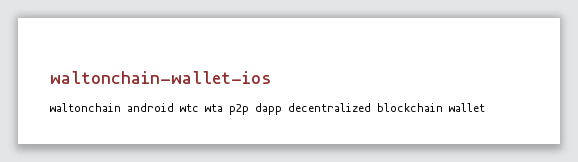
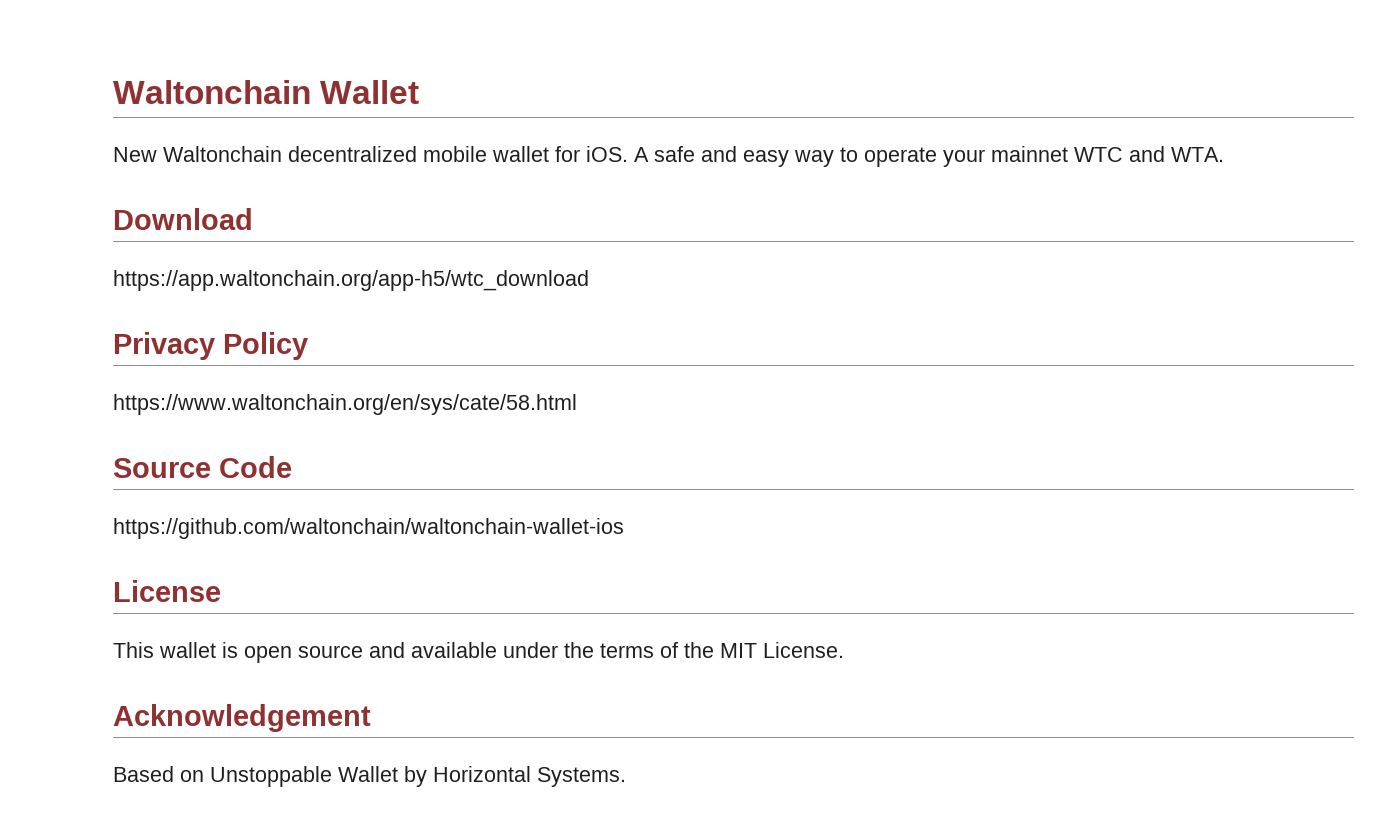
[50,71,272,84] [50,103,485,115] waltonchain-wallet-ios // waltonchain android wtc wta p2p dapp decentralized blockchain wallet -> [113,80,420,104] [113,146,1224,167] [113,208,253,230] [113,270,589,291] [113,332,308,360] [113,394,577,415] [113,456,292,478] [113,518,624,539] [113,580,221,602] [113,642,844,663] [113,704,371,732] [113,766,626,787] Waltonchain Wallet // New Waltonchain decentralized mobile wallet for iOS. A safe and easy way to operate your mainnet WTC and WTA. // Download // https://app.waltonchain.org/app-h5/wtc_download // Privacy Policy // https://www.waltonchain.org/en/sys/cate/58.html // Source Code // https://github.com/waltonchain/waltonchain-wallet-ios // License // This wallet is open source and available under the terms of the MIT License. // Acknowledgement // Based on Unstoppable Wallet by Horizontal Systems.

